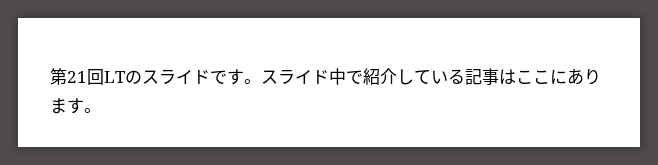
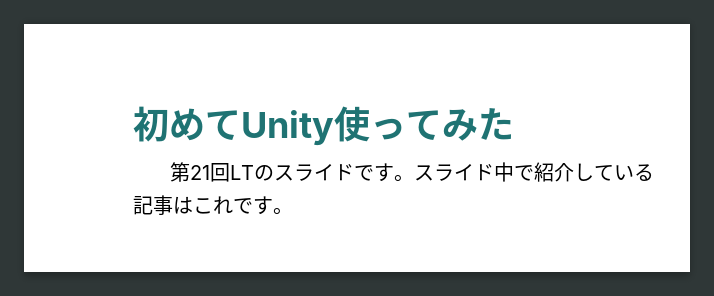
(50, 76) none -> [133,106,514,146] 初めてUnity使ってみた //
[533,68,601,85] [50,98,67,114] こにありま -> [213,196,253,214] れで

